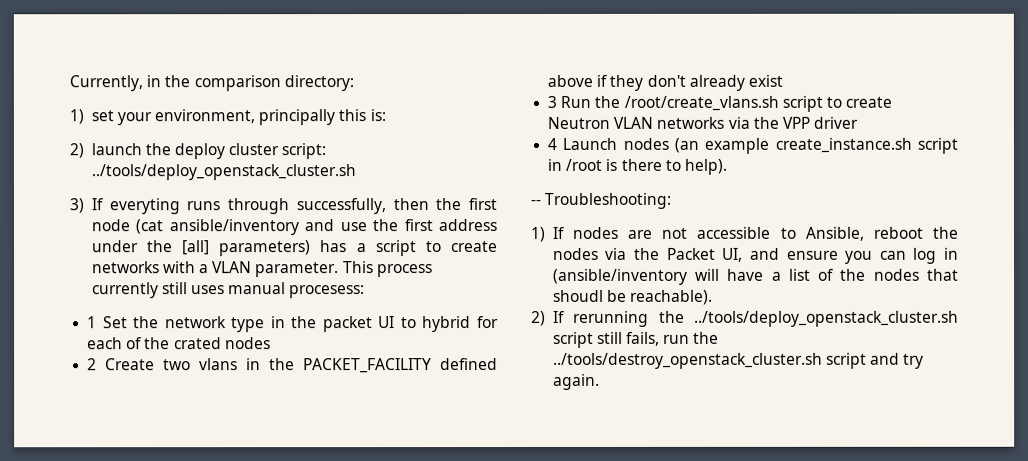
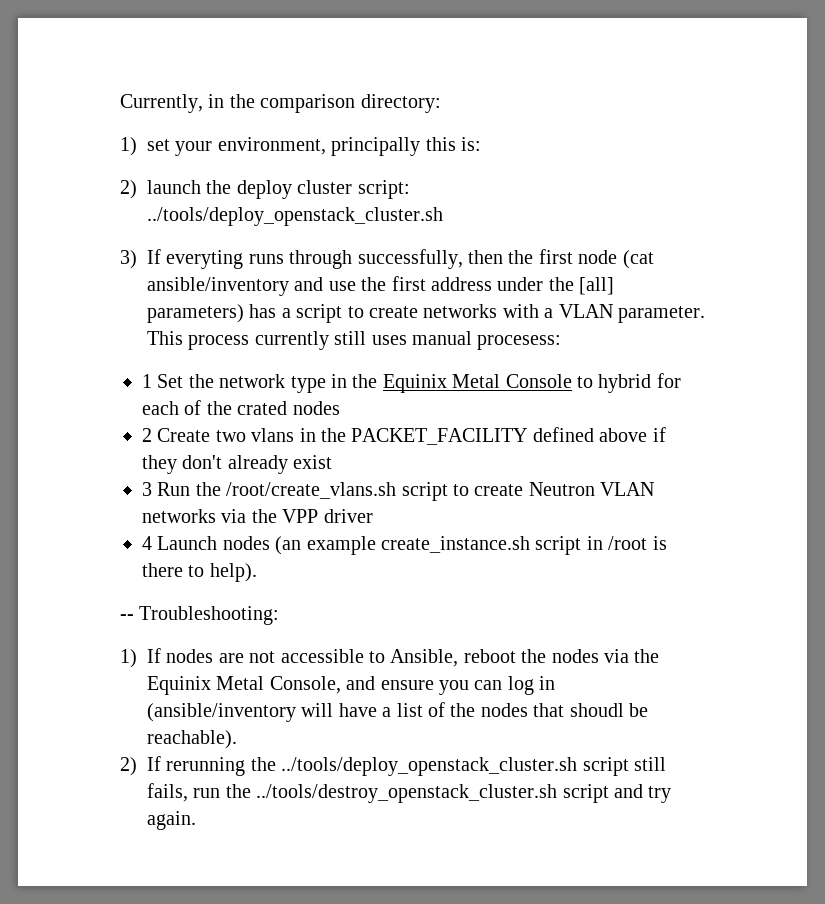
[322,316,396,333] packet UI -> [382,374,572,393] Equinix Metal Console
[666,247,744,262] Packet UI, -> [147,676,341,695] Equinix Metal Console,

